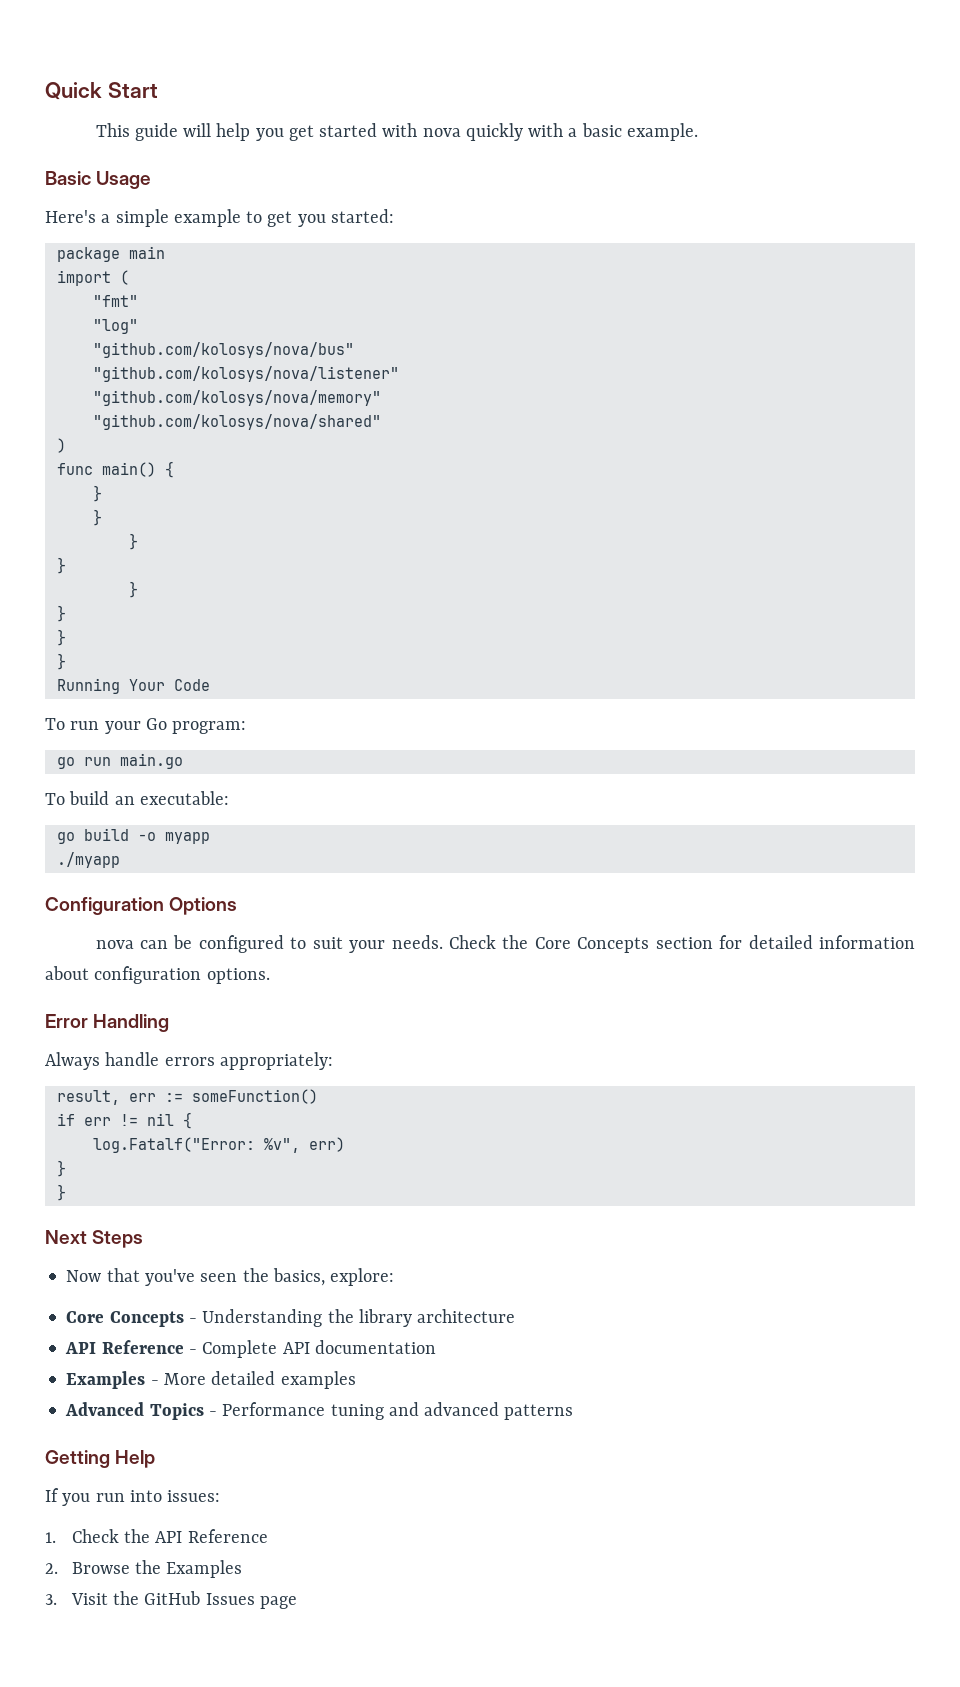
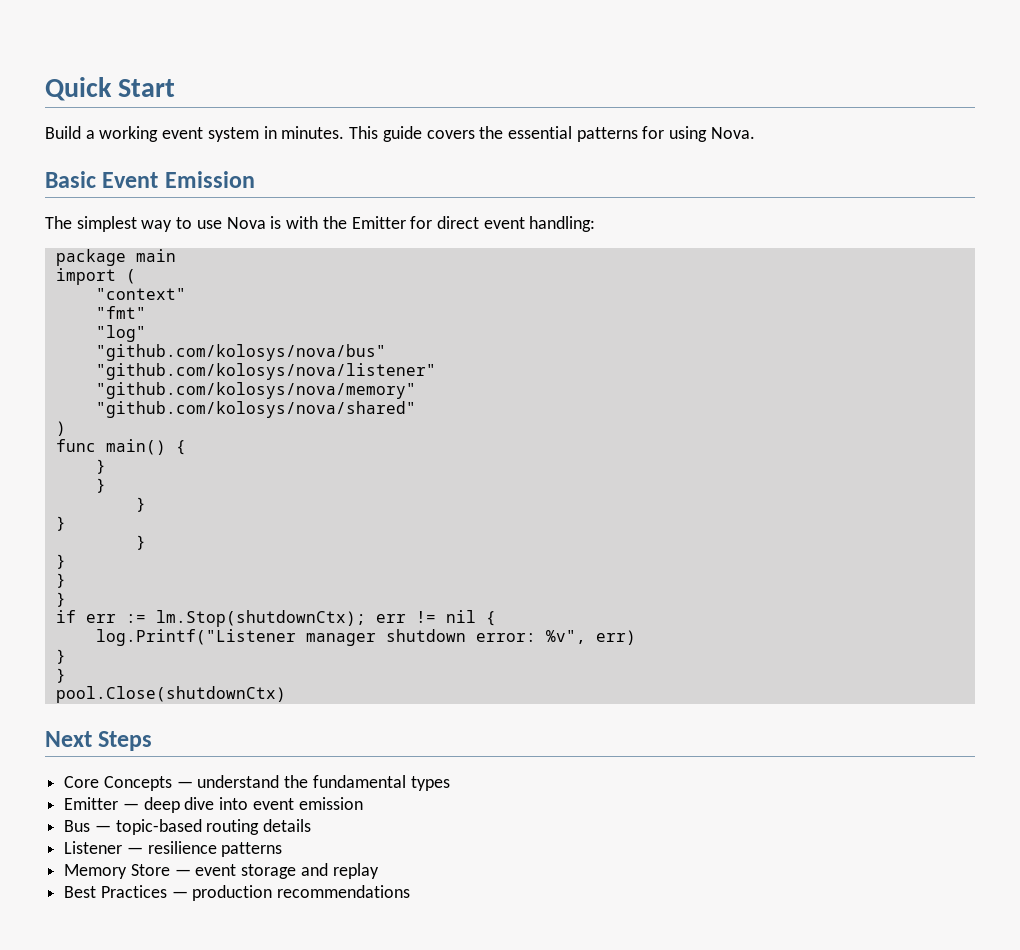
[95,123,699,141] [45,171,152,189] [45,209,394,227] This guide will help you get started with nova quickly with a basic example. // Basic Usage // Here's a simple example to get you started: -> [45,126,755,142] [45,171,255,188] [45,216,596,232] Build a working event system in minutes. This guide covers the essential patterns for using Nova. // Basic Event Emission // The simplest way to use Nova is with the Emitter for direct event handling:
(129, 277) none -> [95,288,186,300] // "context"
[56,678,210,694] [45,718,247,734] [56,753,183,769] [45,791,229,805] [56,828,210,844] [56,852,120,868] [45,897,238,915] [95,935,915,953] [45,966,270,984] [45,1014,170,1032] [45,1052,333,1070] [56,1089,318,1105] [56,1113,75,1126] Running Your Code // To run your Go program: // go run main.go // To build an executable: // go build -o myapp // ./myapp // Configuration Options // nova can be configured to suit your needs. Check the Core Concepts section for detailed information about configuration options. // Error Handling // Always handle errors appropriately: // result, err := someFunction() // if -> [55,610,366,627] if err := lm.Stop(shutdownCtx);
[92,1137,255,1153] log.Fatalf("Error: -> [95,629,536,646] log.Printf("Listener manager shutdown error:
(66, 1192) none -> [55,686,286,703] // pool.Close(shutdownCtx)
[66,1268,395,1286] [66,1309,516,1327] [65,1340,436,1358] [66,1371,356,1389] [65,1402,574,1420] [45,1450,156,1468] [45,1488,221,1506] [45,1529,268,1543] [45,1560,243,1578] [45,1591,297,1609] Now that you've seen the basics, explore: // Core Concepts - Understanding the library architecture // API Reference - Complete API documentation // Examples - More detailed examples // Advanced Topics - Performance tuning and advanced patterns // Getting Help // If you run into issues: // 1. Check the API Reference // 2. Browse the Examples // 3. Visit the GitHub Issues page -> [64,775,450,791] [64,797,363,813] [64,819,312,835] [64,841,283,857] [64,863,379,879] [64,885,411,901] Core Concepts — understand the fundamental types // Emitter — deep dive into event emission // Bus — topic-based routing details // Listener — resilience patterns // Memory Store — event storage and replay // Best Practices — production recommendations

